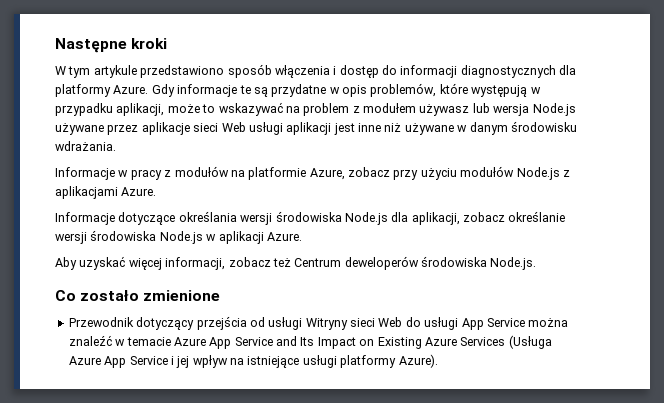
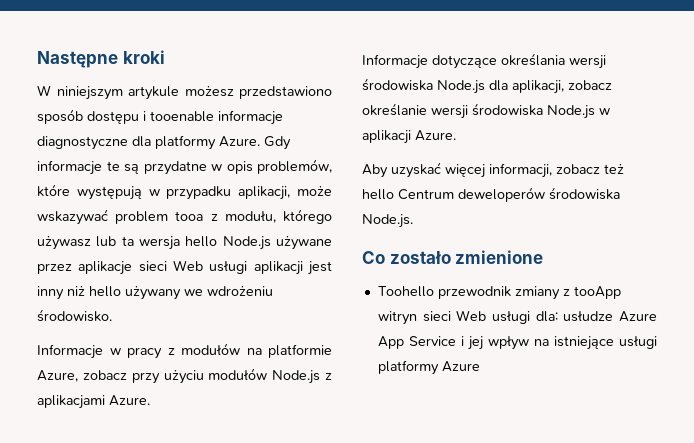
[68,64,556,78] tym artykule przedstawiono sposób włączenia i dostęp do informacji diagnostycznych -> [56,86,332,100] [37,109,283,125] [37,136,128,150] niniejszym artykule możesz przedstawiono sposób dostępu i tooenable informacje diagnostyczne
[202,102,530,116] to wskazywać na problem z modułem używasz lub wersja -> [37,209,332,225] [37,236,218,250] wskazywać problem tooa z modułu, którego używasz lub ta wersja hello
[358,121,577,135] [55,141,116,151] inne niż używane w danym środowisku wdrażania. -> [37,286,273,300] [37,309,112,322] inny niż hello używany we wdrożeniu środowisko.
(291, 262) none -> [362,189,394,200] hello
[68,316,569,330] [68,335,552,349] Przewodnik dotyczący przejścia od usługi Witryny sieci Web do usługi App Service można znaleźć w temacie Azure App Service and Its Impact on Existing Azure Services (Usługa -> [377,286,621,300] [377,310,614,325] Toohello przewodnik zmiany z tooApp witryn sieci Web usługi dla: usłudze
[398,354,438,368] Azure). -> [441,361,480,372] Azure

